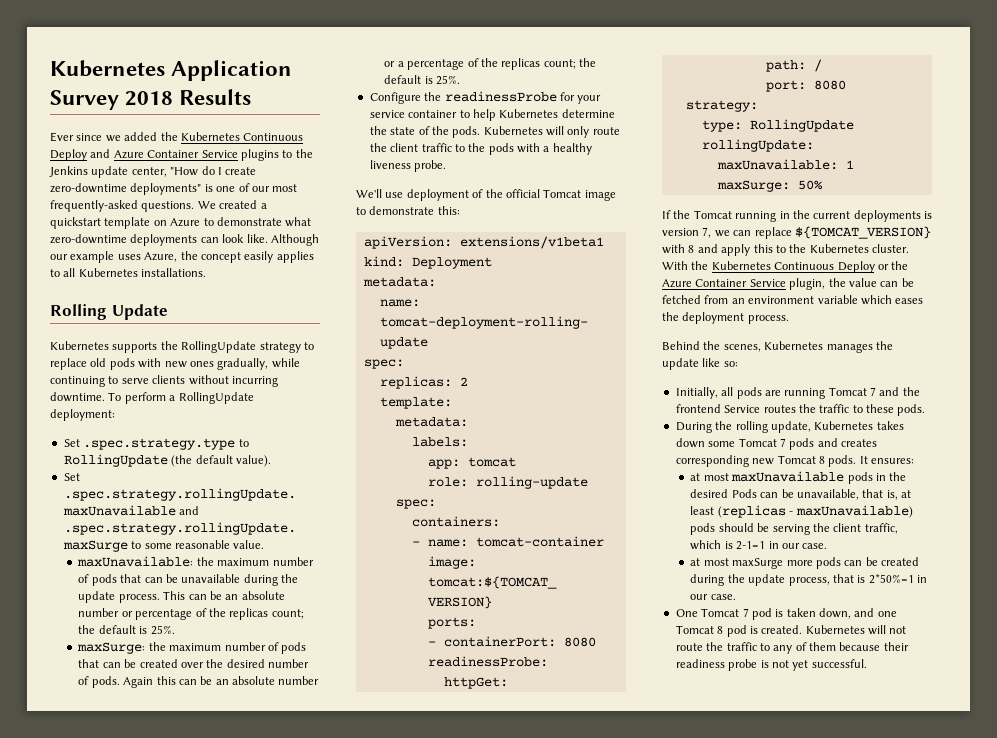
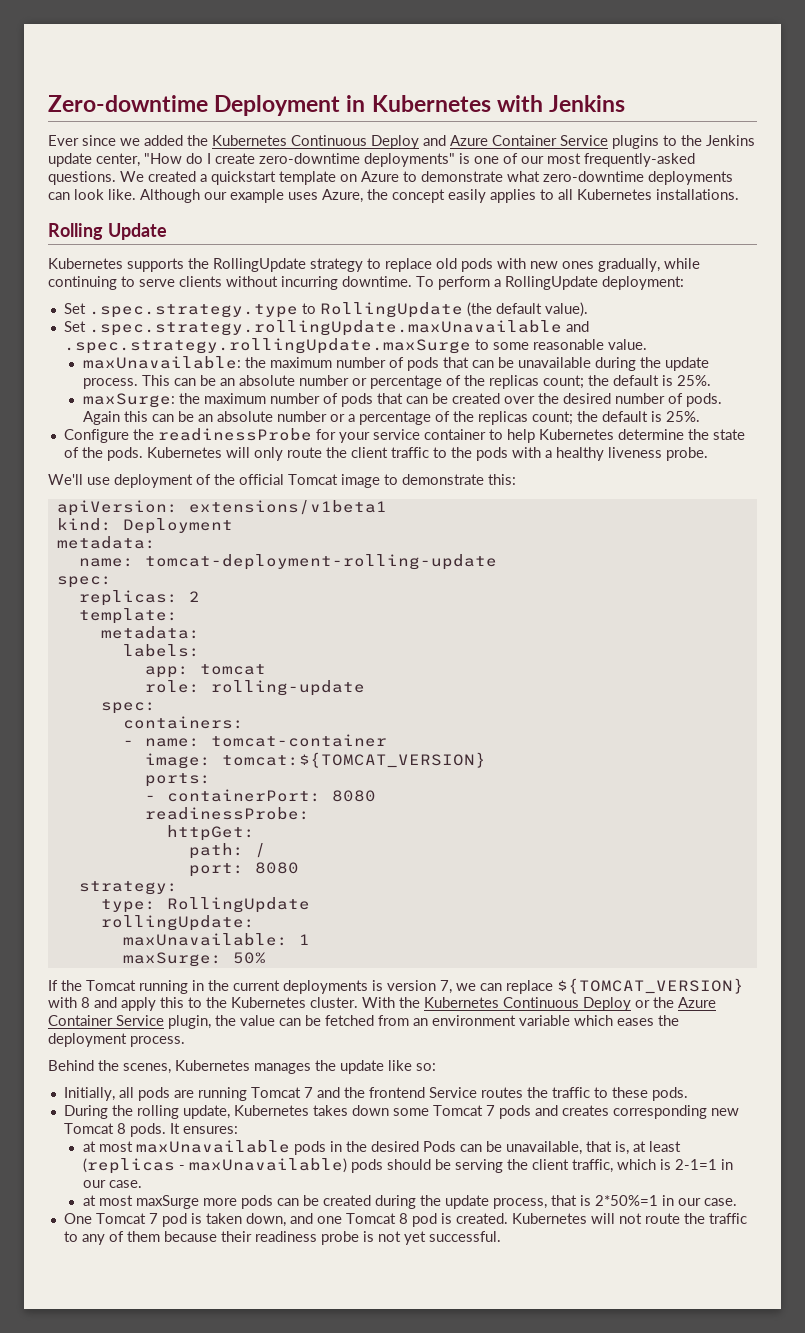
[50,60,293,81] [50,89,252,110] Kubernetes Application Survey 2018 Results -> [48,95,626,116] Zero-downtime Deployment in Kubernetes with Jenkins

